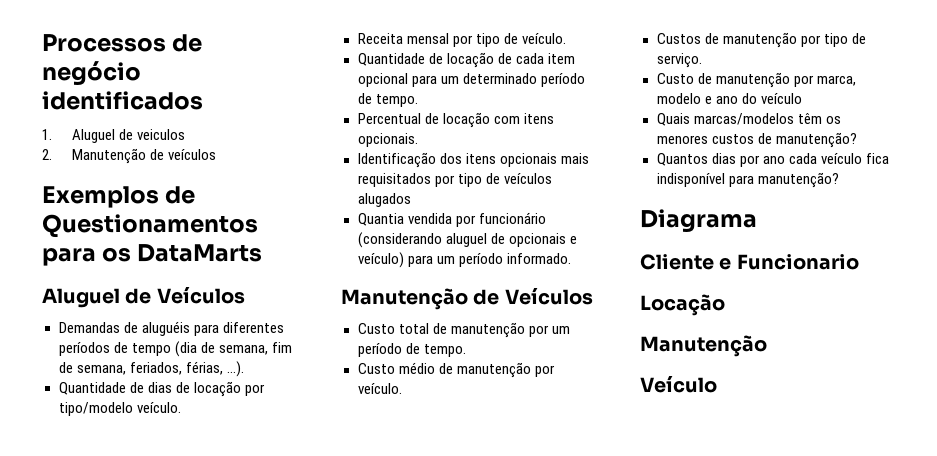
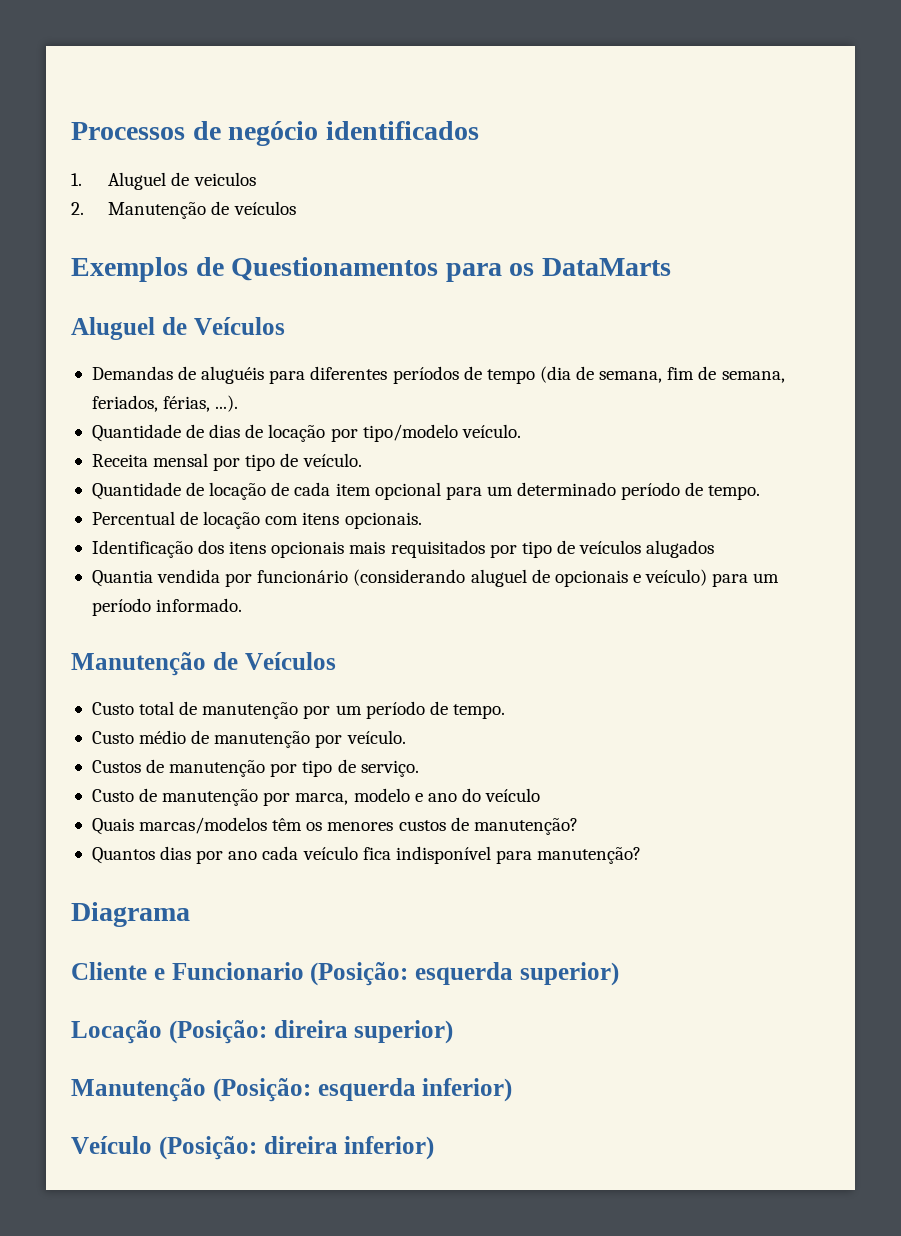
[640,294,725,316] [640,335,767,357] [640,376,717,393] // Locação // Manutenção // Veículo -> [310,962,619,986] [71,1020,454,1044] [71,1078,513,1102] [71,1136,435,1160] (Posição: esquerda superior) // Locação (Posição: direira superior) // Manutenção (Posição: esquerda inferior) // Veículo (Posição: direira inferior)

